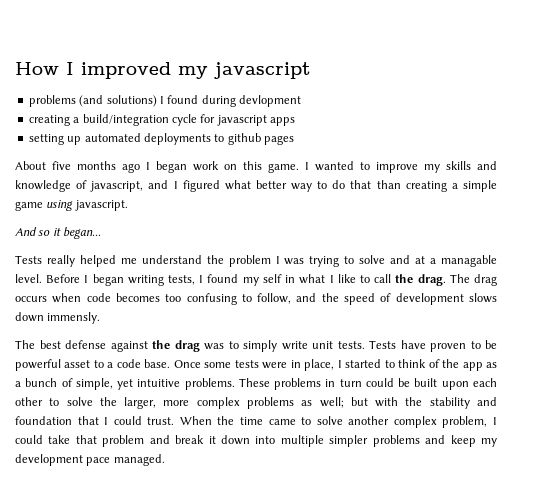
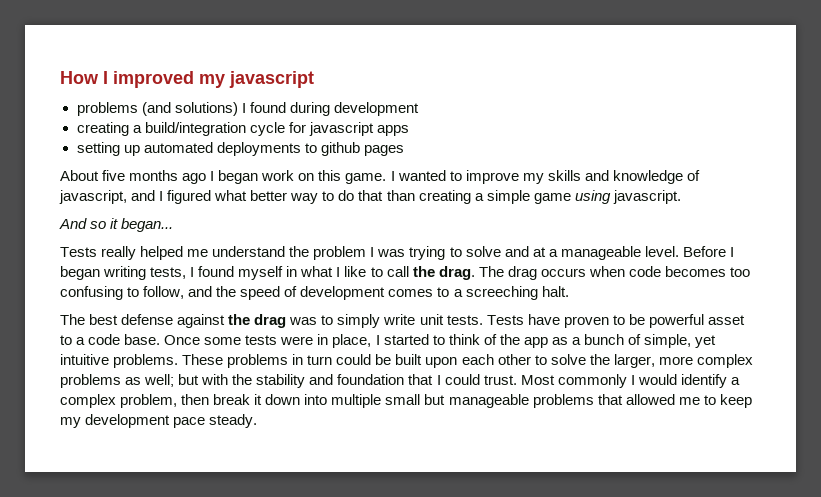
[239,95,301,107] devlopment -> [333,102,419,116] development
[441,255,498,267] managable -> [560,246,641,260] manageable
[242,274,282,286] my self -> [238,266,284,280] myself
[469,293,498,303] [15,312,101,324] slows down immensly. -> [388,286,569,300] comes to a screeching halt.
[179,416,497,428] [15,435,170,447] When the time came to solve another complex problem, I could take that problem and -> [520,374,740,388] [60,394,210,408] Most commonly I would identify a complex problem, then
[329,435,446,447] simpler problems and -> [385,394,716,408] small but manageable problems that allowed me to
[113,454,165,466] managed. -> [209,414,258,428] steady.

